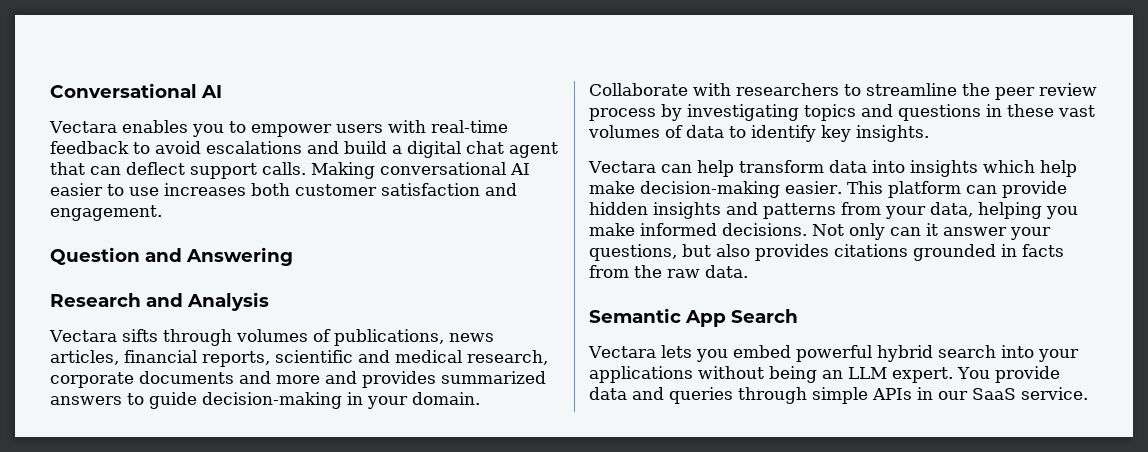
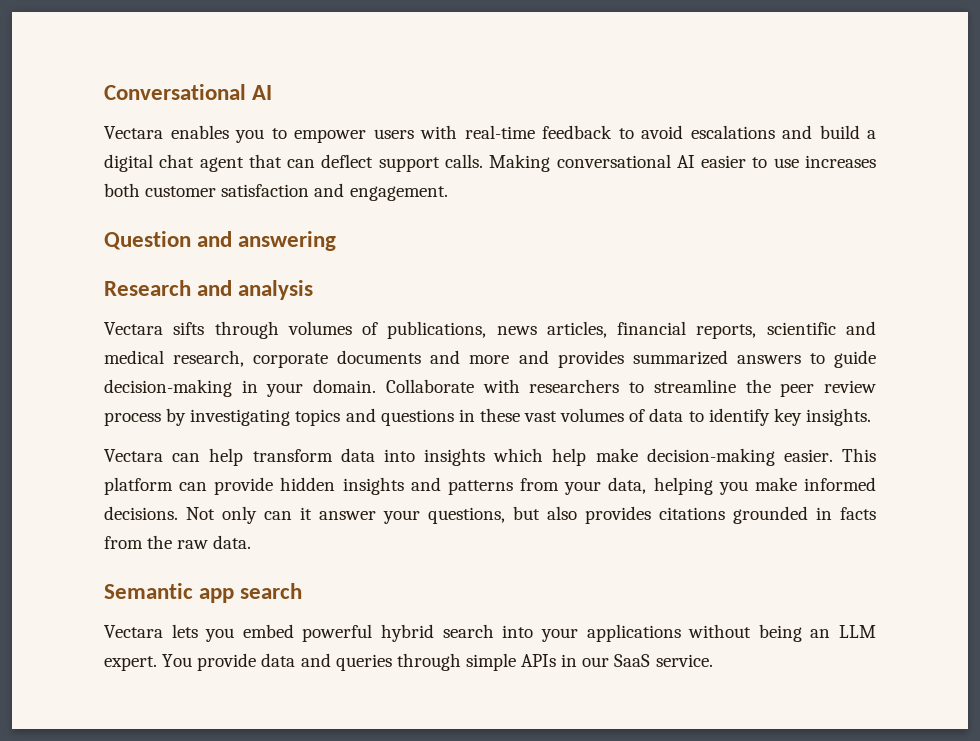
[186,247,293,266] Answering -> [238,231,337,251] answering
[187,292,269,311] Analysis -> [238,280,314,300] analysis
[685,309,798,327] App Search -> [199,583,303,603] app search

